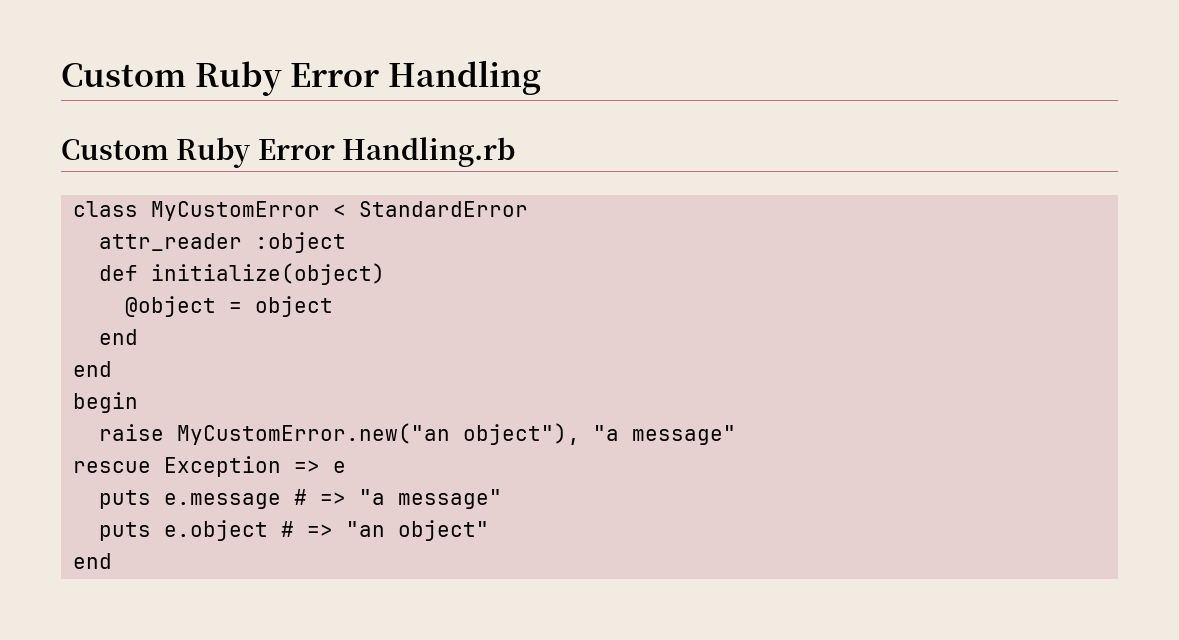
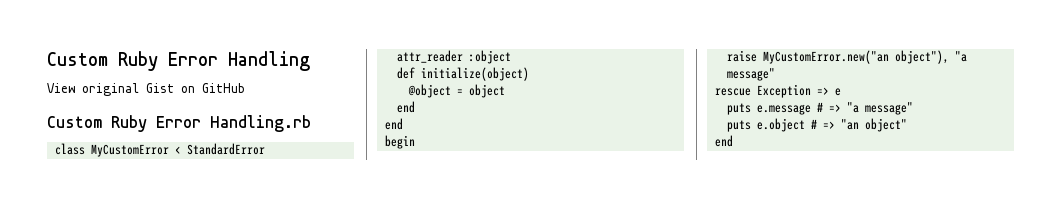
(541, 77) none -> [47,83,245,96] // View original Gist on GitHub

